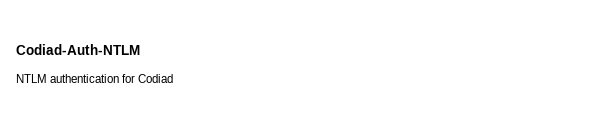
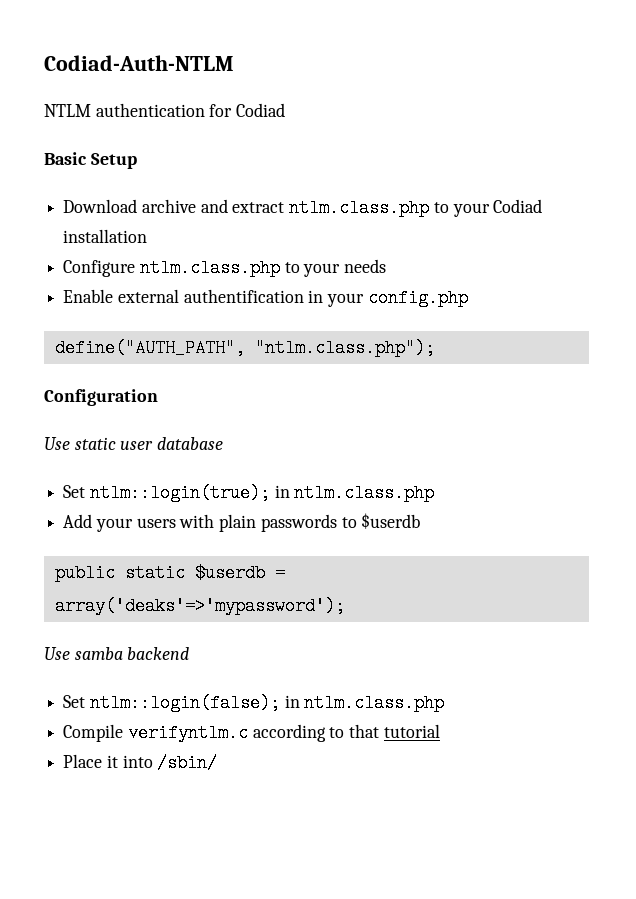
(174, 78) none -> [44,152,137,169] [63,199,543,217] [63,229,148,243] [63,259,387,277] [63,289,468,307] [54,339,435,357] [44,389,158,406] [44,437,224,450] [63,484,435,502] [63,513,421,532] [54,564,285,582] [54,597,345,615] [44,647,190,660] [63,694,445,712] [63,724,440,742] [63,754,218,772] // Basic Setup // Download archive and extract ntlm.class.php to your Codiad installation // Configure ntlm.class.php to your needs // Enable external authentification in your config.php // define("AUTH_PATH", "ntlm.class.php"); // Configuration // Use static user database // Set ntlm::login(true); in ntlm.class.php // Add your users with plain passwords to $userdb // public static $userdb = array('deaks'=>'mypassword'); // Use samba backend // Set ntlm::login(false); in ntlm.class.php // Compile verifyntlm.c according to that tutorial // Place it into /sbin/

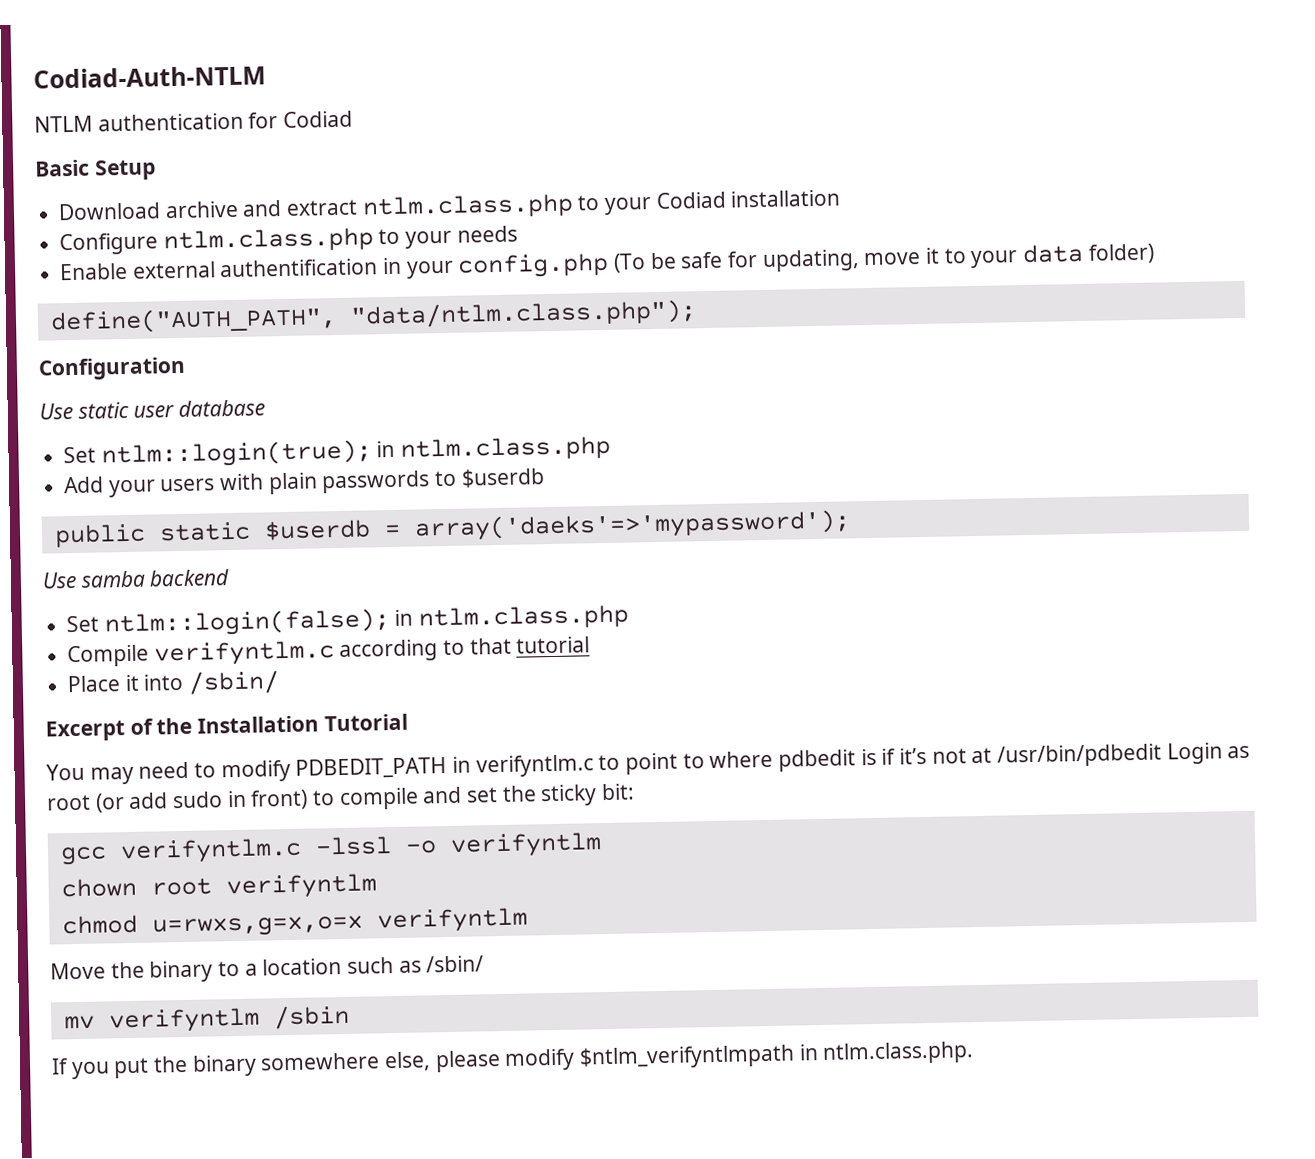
(468, 298) none -> [613,243,1155,273] (To be safe for updating, move it to your data folder)
[254,339,435,357] "ntlm.class.php"); -> [349,299,697,329] "data/ntlm.class.php");
[54,597,345,615] array('deaks'=>'mypassword'); -> [413,509,851,542] array('daeks'=>'mypassword');
(218, 763) none -> [45,713,408,742] [46,742,1251,785] [46,783,636,813] [59,832,602,866] [60,873,377,900] [61,907,528,938] [50,955,485,983] [63,1004,350,1034] [51,1041,975,1080] // Excerpt of the Installation Tutorial // You may need to modify PDBEDIT_PATH in verifyntlm.c to point to where pdbedit is if it’s not at /usr/bin/pdbedit Login as root (or add sudo in front) to compile and set the sticky bit: // gcc verifyntlm.c -lssl -o verifyntlm // chown root verifyntlm // chmod u=rwxs,g=x,o=x verifyntlm // Move the binary to a location such as /sbin/ // mv verifyntlm /sbin // If you put the binary somewhere else, please modify $ntlm_verifyntlmpath in ntlm.class.php.

